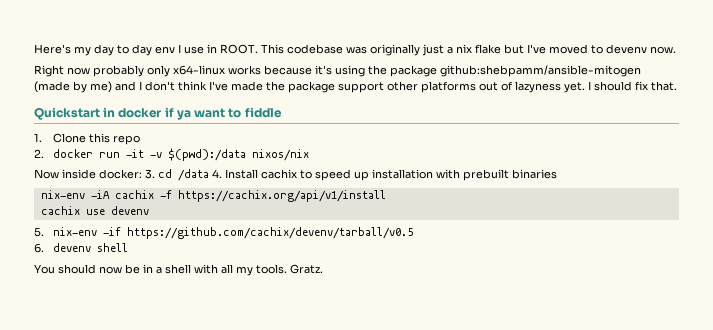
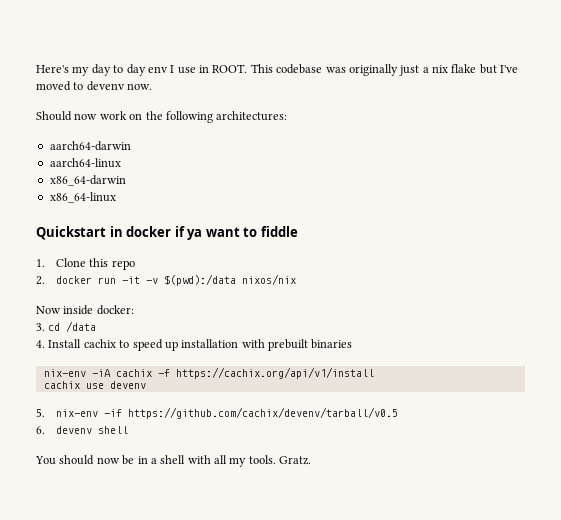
[34,65,641,77] [34,81,677,93] Right now probably only x64-linux works because it's using the package github:shebpamm/ansible-mitogen (made by me) and I don't think I've made the package support other platforms out of lazyness yet. I should fix that. -> [36,111,288,123] [49,141,131,151] [49,158,121,168] [49,175,126,186] [49,192,116,203] Should now work on the following architectures: // aarch64-darwin // aarch64-linux // x86_64-darwin // x86_64-linux
(142, 174) none -> (134, 310) //
(209, 175) none -> (97, 326) //

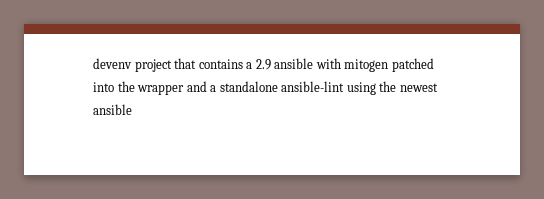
[36,64,519,76] [36,81,153,91] [36,111,288,123] [49,141,131,151] [49,158,121,168] [49,175,126,186] [49,192,116,203] [36,226,298,240] [36,258,135,270] [36,274,296,286] [36,305,134,315] [36,321,97,332] [36,339,353,351] [43,367,374,379] [43,381,146,389] [36,407,398,419] [36,426,128,434] [35,455,312,467] Here's my day to day env I use in ROOT. This codebase was originally just a nix flake but I've moved to devenv now. // Should now work on the following architectures: // aarch64-darwin // aarch64-linux // x86_64-darwin // x86_64-linux // Quickstart in docker if ya want to fiddle // 1. Clone this repo // 2. docker run -it -v $(pwd):/data nixos/nix // Now inside docker: // 3. cd /data // 4. Install cachix to speed up installation with prebuilt binaries // nix-env -iA cachix -f https://cachix.org/api/v1/install // cachix use devenv // 5. nix-env -if https://github.com/cachix/devenv/tarball/v0.5 // 6. devenv shell // You should now be in a shell with all my tools. Gratz. -> [93,58,434,72] [93,81,438,95] [93,104,132,115] devenv project that contains a 2.9 ansible with mitogen patched into the wrapper and a standalone ansible-lint using the newest ansible

